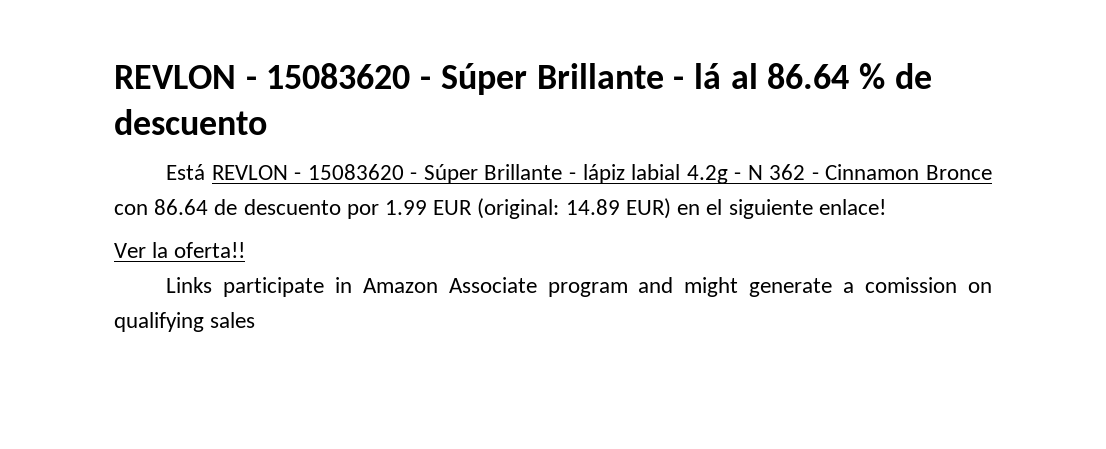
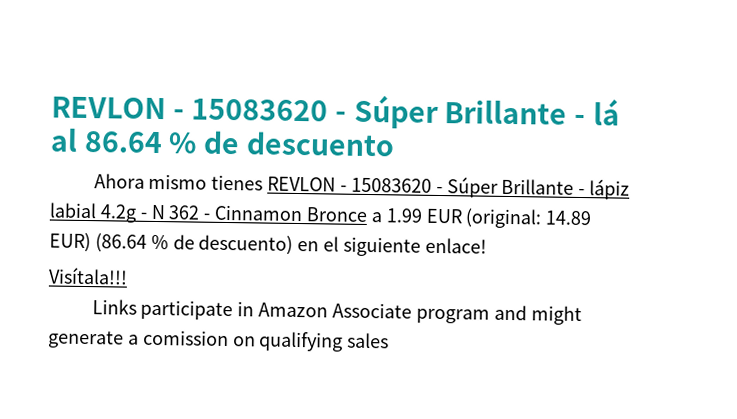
[166,164,206,180] Está -> [93,173,264,191] Ahora mismo tienes
[114,199,379,219] con 86.64 de descuento por -> [370,212,382,223] a
(671, 208) none -> [94,233,294,255] (86.64 % de descuento)
[114,242,246,258] Ver la oferta!! -> [48,267,128,285] Visítala!!!

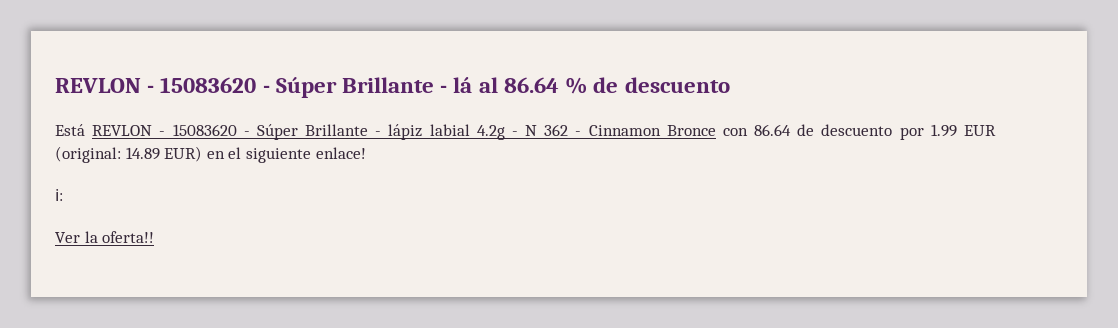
[93,173,264,191] Ahora mismo tienes -> [55,124,85,136] Está
[370,212,382,223] a -> [722,124,924,140] con 86.64 de descuento por
[94,233,294,255] (86.64 % de descuento) -> (203, 154) none
[48,267,128,285] [91,299,582,326] [48,329,390,352] Visítala!!! // Links participate in Amazon Associate program and might generate a comission on qualifying sales -> [55,189,63,201] [55,231,155,243] ℹ: // Ver la oferta!!

